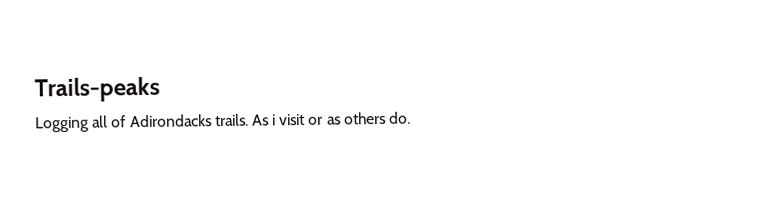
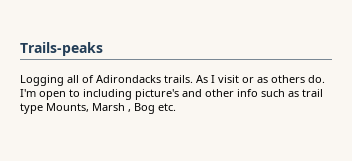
[272,114,277,126] i -> [211,75,215,83] I
(412, 117) none -> [20,89,323,100] [20,103,176,114] I'm open to including picture's and other info such as trail type Mounts, Marsh , Bog etc.

